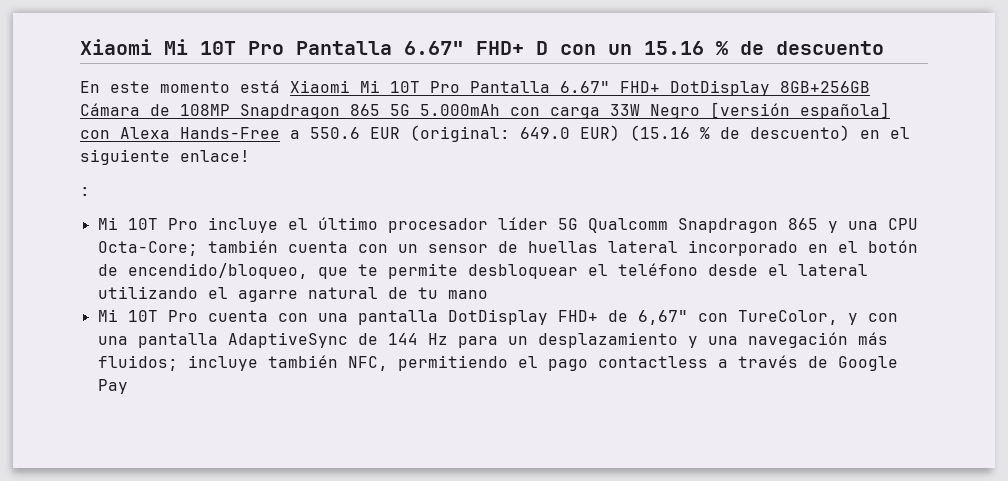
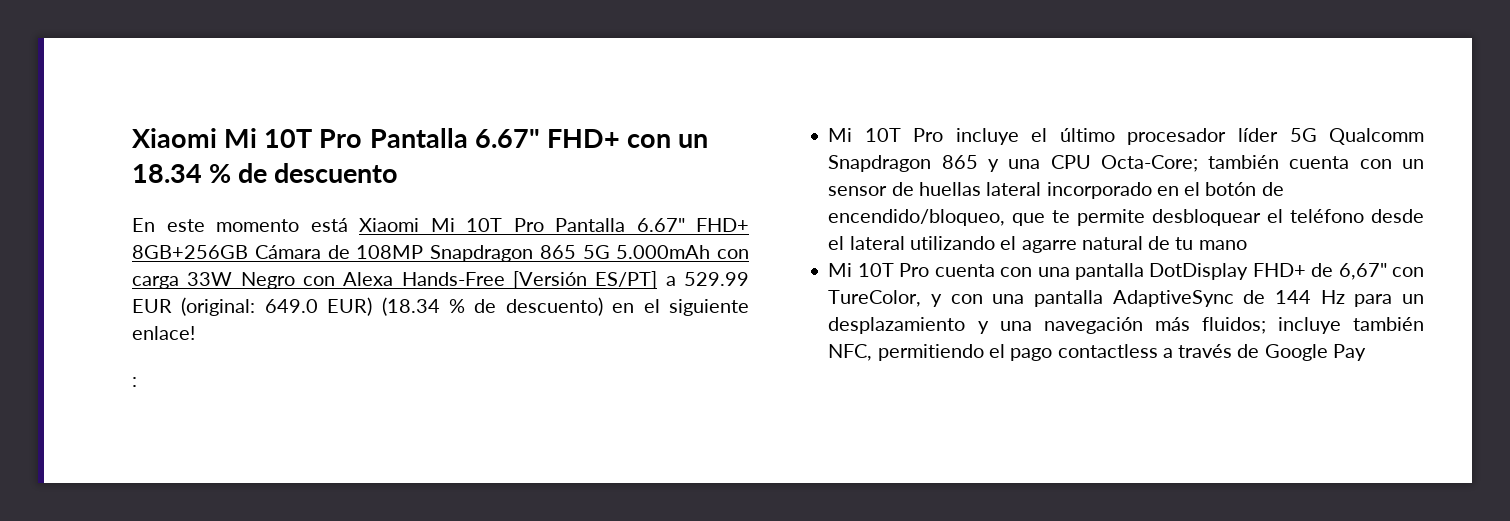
[80,39,704,55] Xiaomi Mi 10T Pro Pantalla 6.67" FHD+ D con un 15.16 -> [132,128,709,148] [132,164,202,183] Xiaomi Mi 10T Pro Pantalla 6.67" FHD+ con un 18.34
[670,80,770,96] DotDisplay -> (749, 225) none
[710,102,890,119] [versión española] -> (295, 280) none
[290,127,360,139] a 550.6 -> [513,271,749,289] [Versión ES/PT] a 529.99
[630,125,690,141] (15.16 -> [381,297,440,316] (18.34

